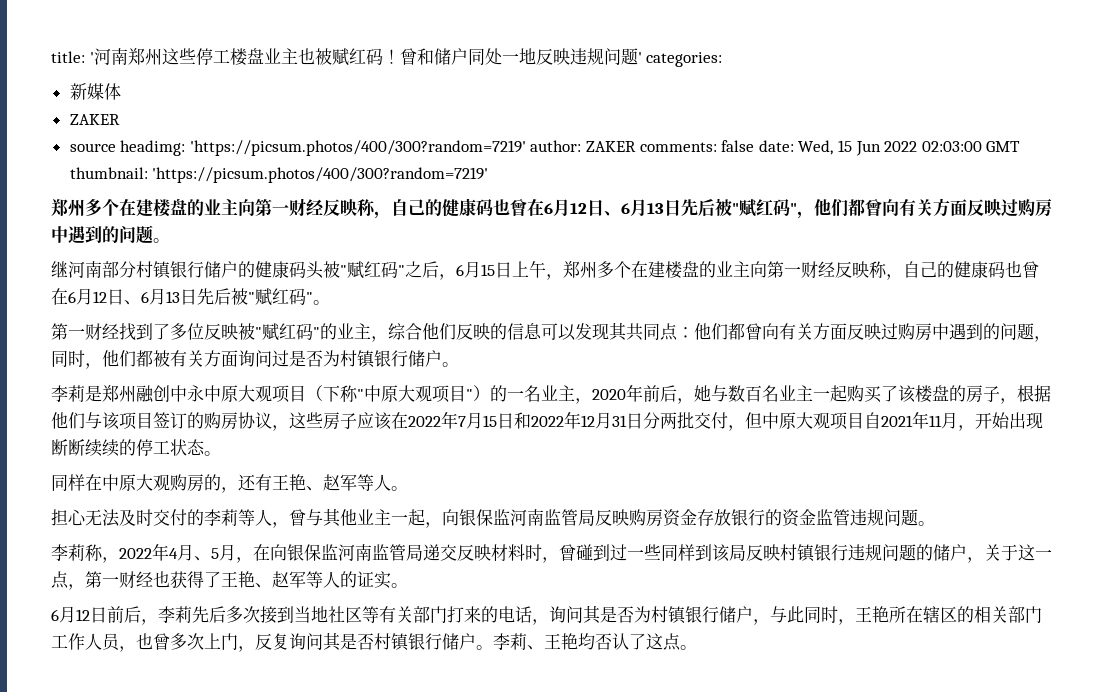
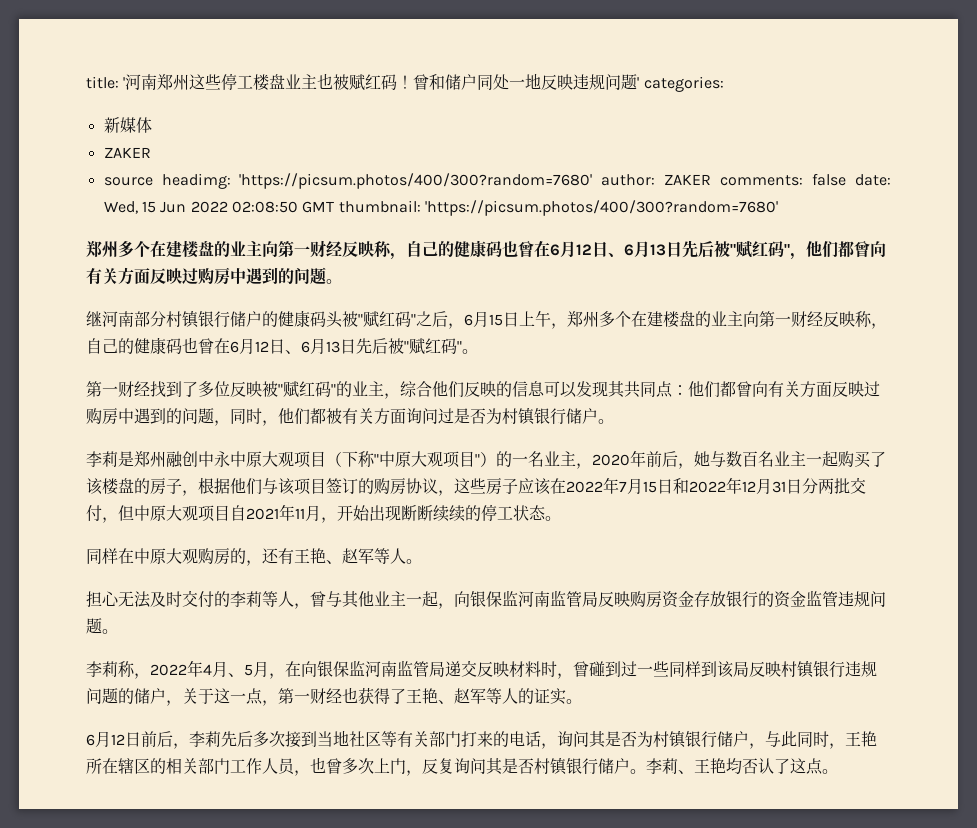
[189,140,526,156] 'https://picsum.photos/400/300?random=7219' -> [239,173,593,189] 'https://picsum.photos/400/300?random=7680'
[921,141,982,152] 02:03:00 -> [231,201,298,213] 02:08:50
[152,167,489,183] 'https://picsum.photos/400/300?random=7219' -> [424,200,778,216] 'https://picsum.photos/400/300?random=7680'

